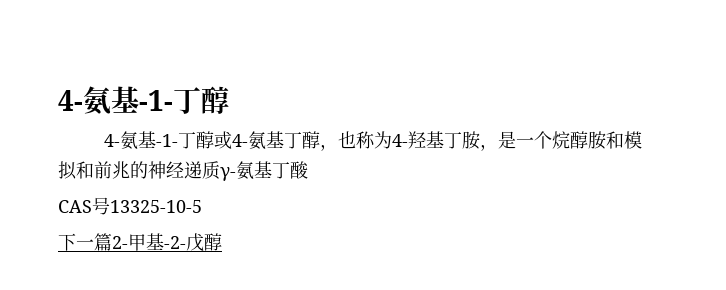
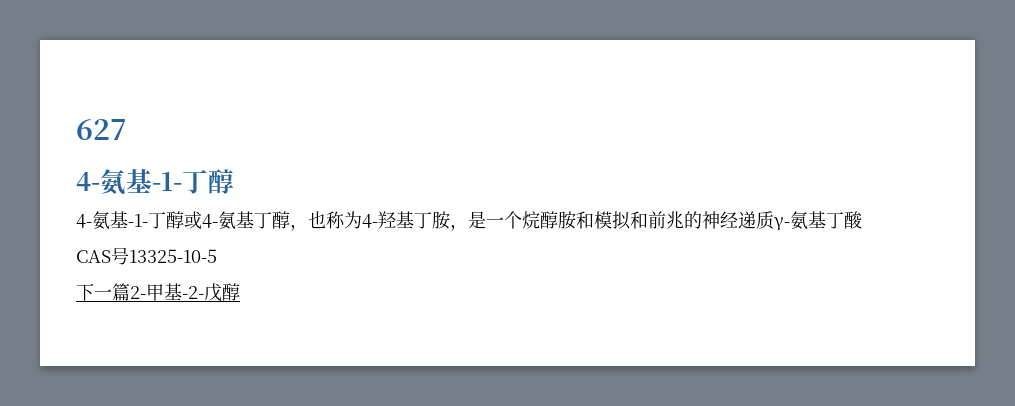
(58, 100) none -> [76,119,127,140] 627 //

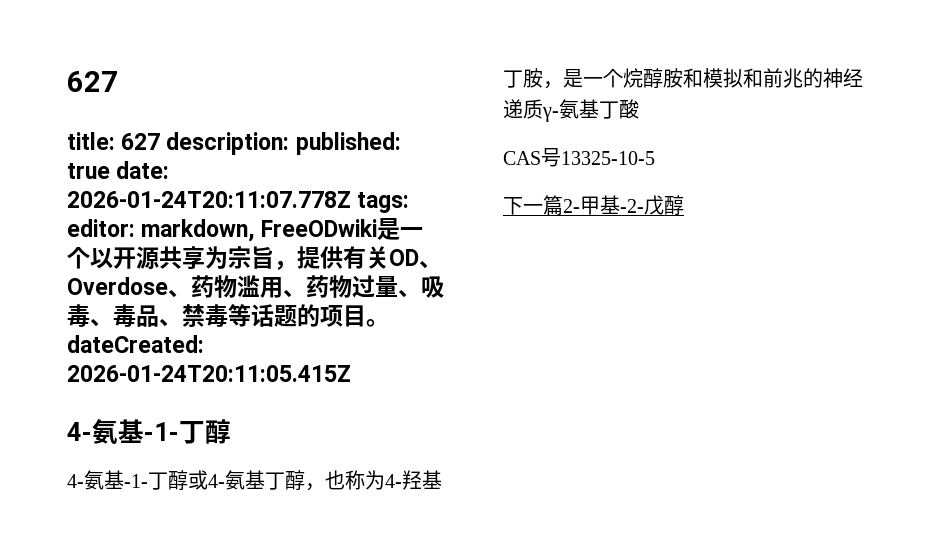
[76,119,127,140] 627 -> [67,71,118,92] [67,132,401,155] [67,161,170,179] [67,191,410,213] [67,218,424,242] [67,246,442,270] [67,275,444,298] [67,304,389,327] [67,335,204,353] [67,365,351,382] 627 // title: 627 description: published: true date: 2026-01-24T20:11:07.778Z tags: editor: markdown, FreeODwiki是一个以开源共享为宗旨，提供有关OD、Overdose、药物滥用、药物过量、吸毒、毒品、禁毒等话题的项目。dateCreated: 2026-01-24T20:11:05.415Z

